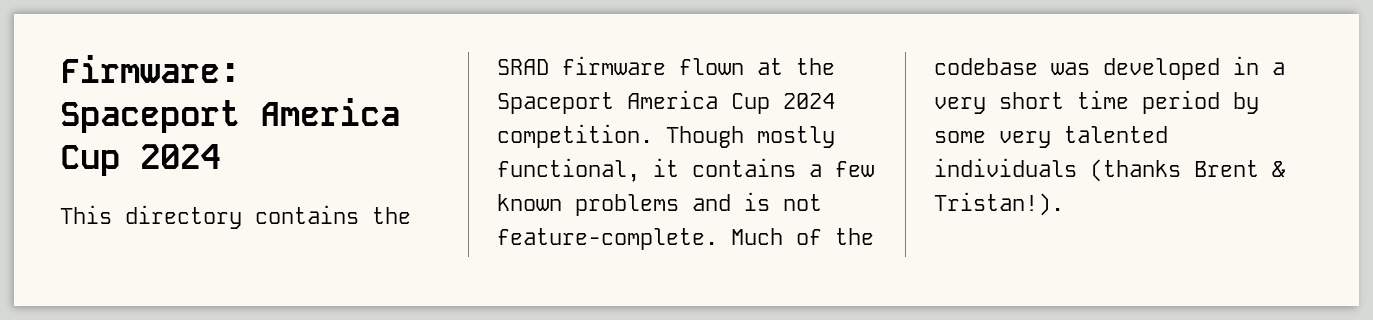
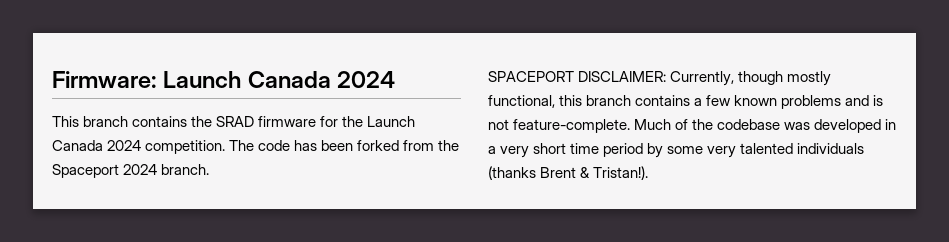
[60,98,400,133] [60,145,120,176] Spaceport America Cup -> [163,71,331,88] Launch Canada
[125,205,242,229] directory -> [83,116,129,127] branch
[679,58,835,75] [497,90,835,114] [497,124,835,148] [497,158,679,182] flown at the Spaceport America Cup 2024 competition. Though mostly functional, it -> [320,116,416,127] [52,140,460,154] [52,164,210,178] [488,71,832,86] [488,95,632,108] for the Launch Canada 2024 competition. The code has been forked from the Spaceport 2024 branch. // SPACEPORT DISCLAIMER: Currently, though mostly functional, this branch

